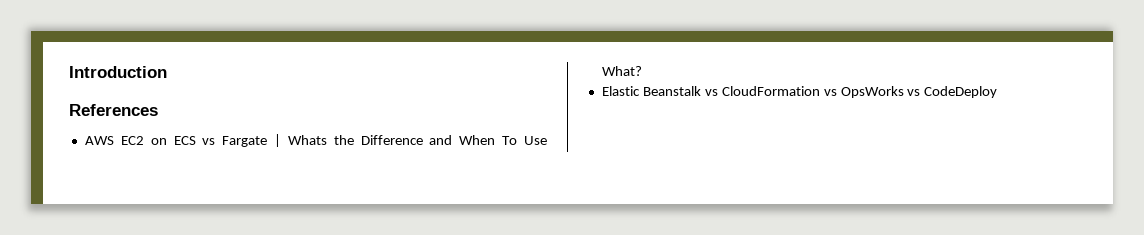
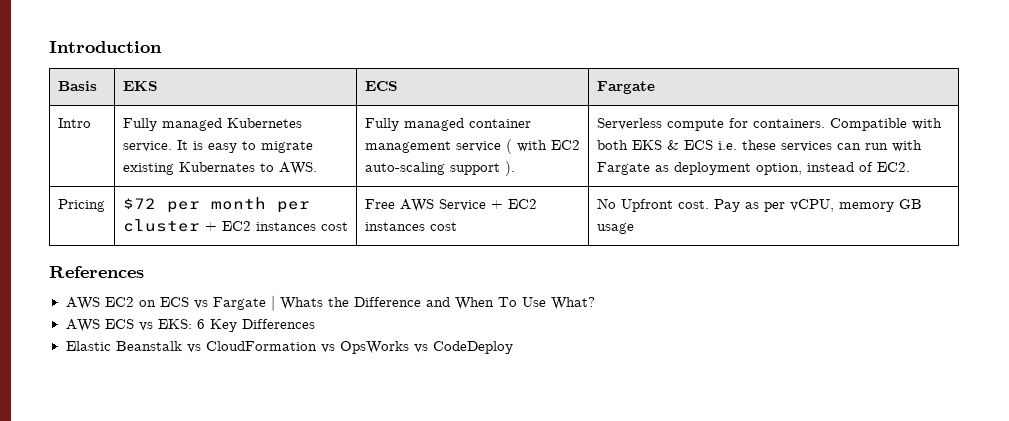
(167, 72) none -> [57,81,97,91] [122,81,158,91] [364,81,398,91] [596,81,655,94] [57,118,91,128] [122,118,302,131] [122,140,313,153] [122,162,317,175] [364,118,531,131] [364,139,580,154] [364,161,515,176] [596,118,942,131] [596,140,922,152] [596,162,910,175] [57,199,105,212] [122,197,310,213] [122,219,348,232] [364,199,537,212] [364,222,457,231] [596,198,922,212] [596,223,634,234] // Basis | EKS | ECS | Fargate // Intro | Fully managed Kubernetes service. It is easy to migrate existing Kubernates to AWS. | Fully managed container management service ( with EC2 auto-scaling support ). | Serverless compute for containers. Compatible with both EKS & ECS i.e. these services can run with Fargate as deployment option, instead of EC2. // Pricing | $72 per month per cluster + EC2 instances cost | Free AWS Service + EC2 instances cost | No Upfront cost. Pay as per vCPU, memory GB usage
(642, 71) none -> [65,319,315,332] // AWS ECS vs EKS: 6 Key Differences

